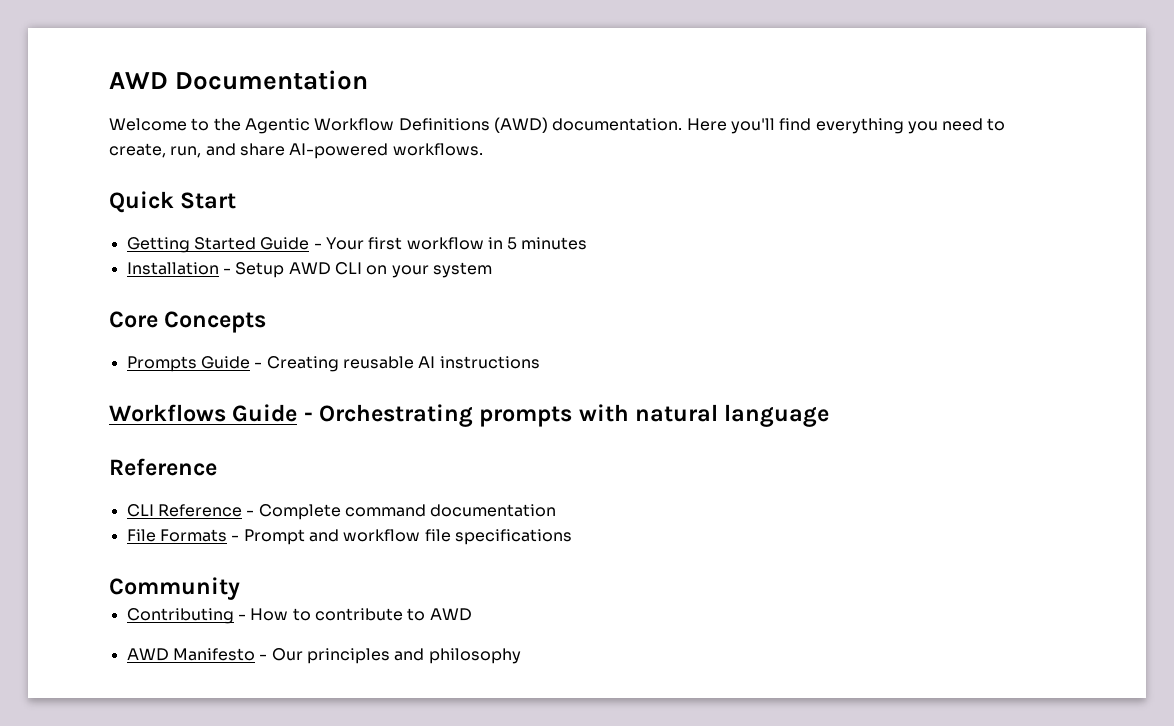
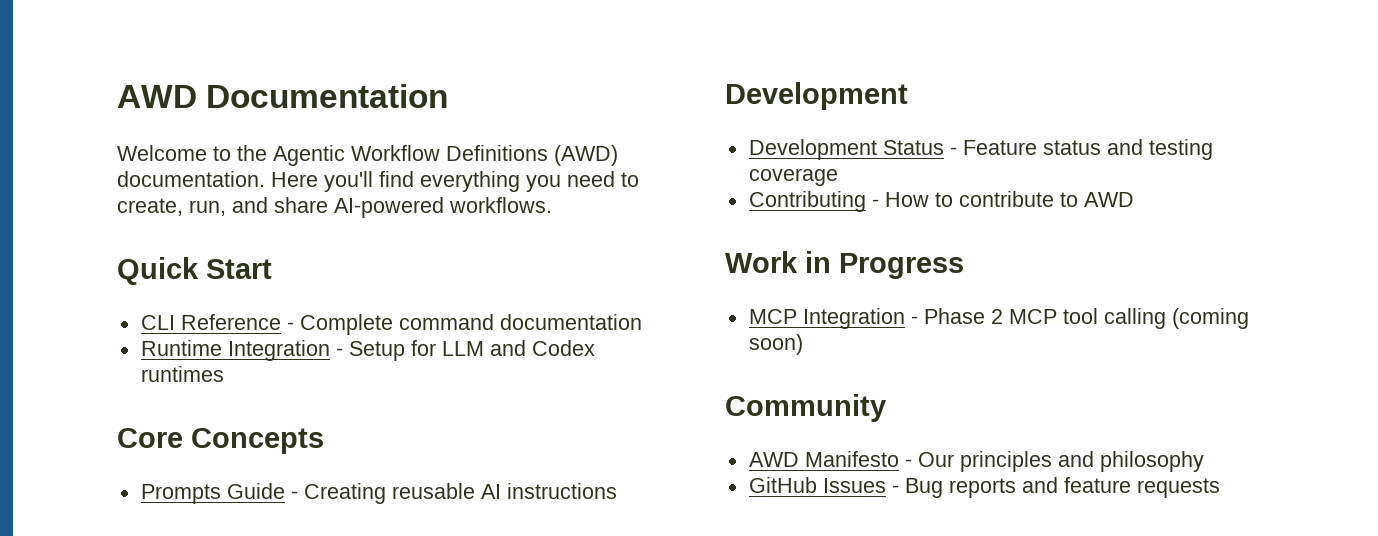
[126,237,588,253] [126,262,492,278] Getting Started Guide - Your first workflow in 5 minutes // Installation - Setup AWD CLI on your system -> [140,314,642,335] [140,340,595,361] [140,366,224,382] CLI Reference - Complete command documentation // Runtime Integration - Setup for LLM and Codex runtimes
[109,404,830,427] [109,458,217,476] [126,504,557,520] [126,529,572,545] [109,577,240,600] Workflows Guide - Orchestrating prompts with natural language // Reference // CLI Reference - Complete command documentation // File Formats - Prompt and workflow file specifications // Community -> [725,82,908,110] [748,139,1213,160] [748,168,838,186] Development // Development Status - Feature status and testing coverage
(472, 614) none -> [725,251,964,279] [748,308,1249,329] [748,334,803,355] [725,394,886,422] // Work in Progress // MCP Integration - Phase 2 MCP tool calling (coming soon) // Community
(521, 656) none -> [748,477,1220,498] // GitHub Issues - Bug reports and feature requests

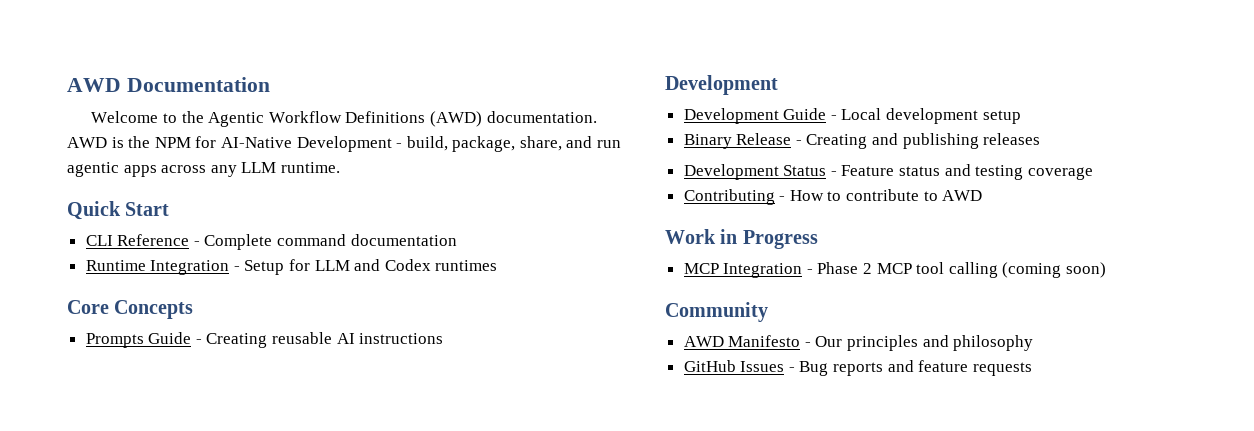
[271,171,639,192] [117,197,552,218] Here you'll find everything you need to create, run, and share AI-powered workflows. -> [67,136,622,152] [67,162,340,177] AWD is the NPM for AI-Native Development - build, package, share, and run agentic apps across any LLM runtime.
(908, 96) none -> [683,108,1021,124] [683,133,1041,149] // Development Guide - Local development setup // Binary Release - Creating and publishing releases

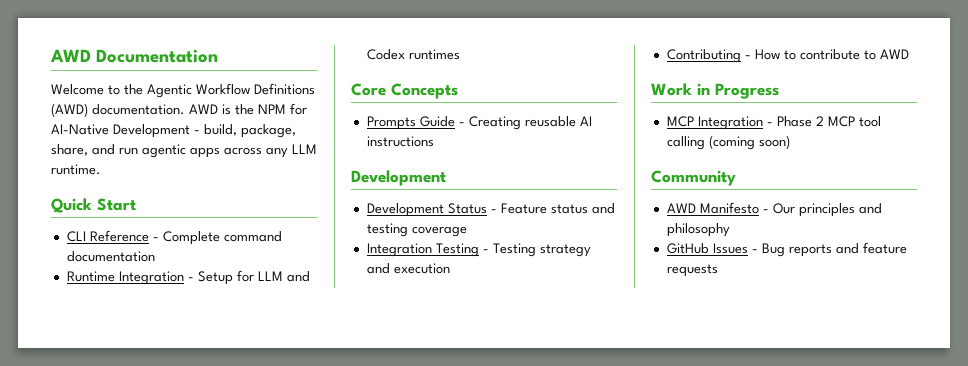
[683,108,1021,124] [683,133,1041,149] // Development Guide - Local development setup // Binary Release - Creating and publishing releases -> (446, 178) none
(1093, 173) none -> [366,243,591,257] [366,263,450,274] // Integration Testing - Testing strategy and execution

